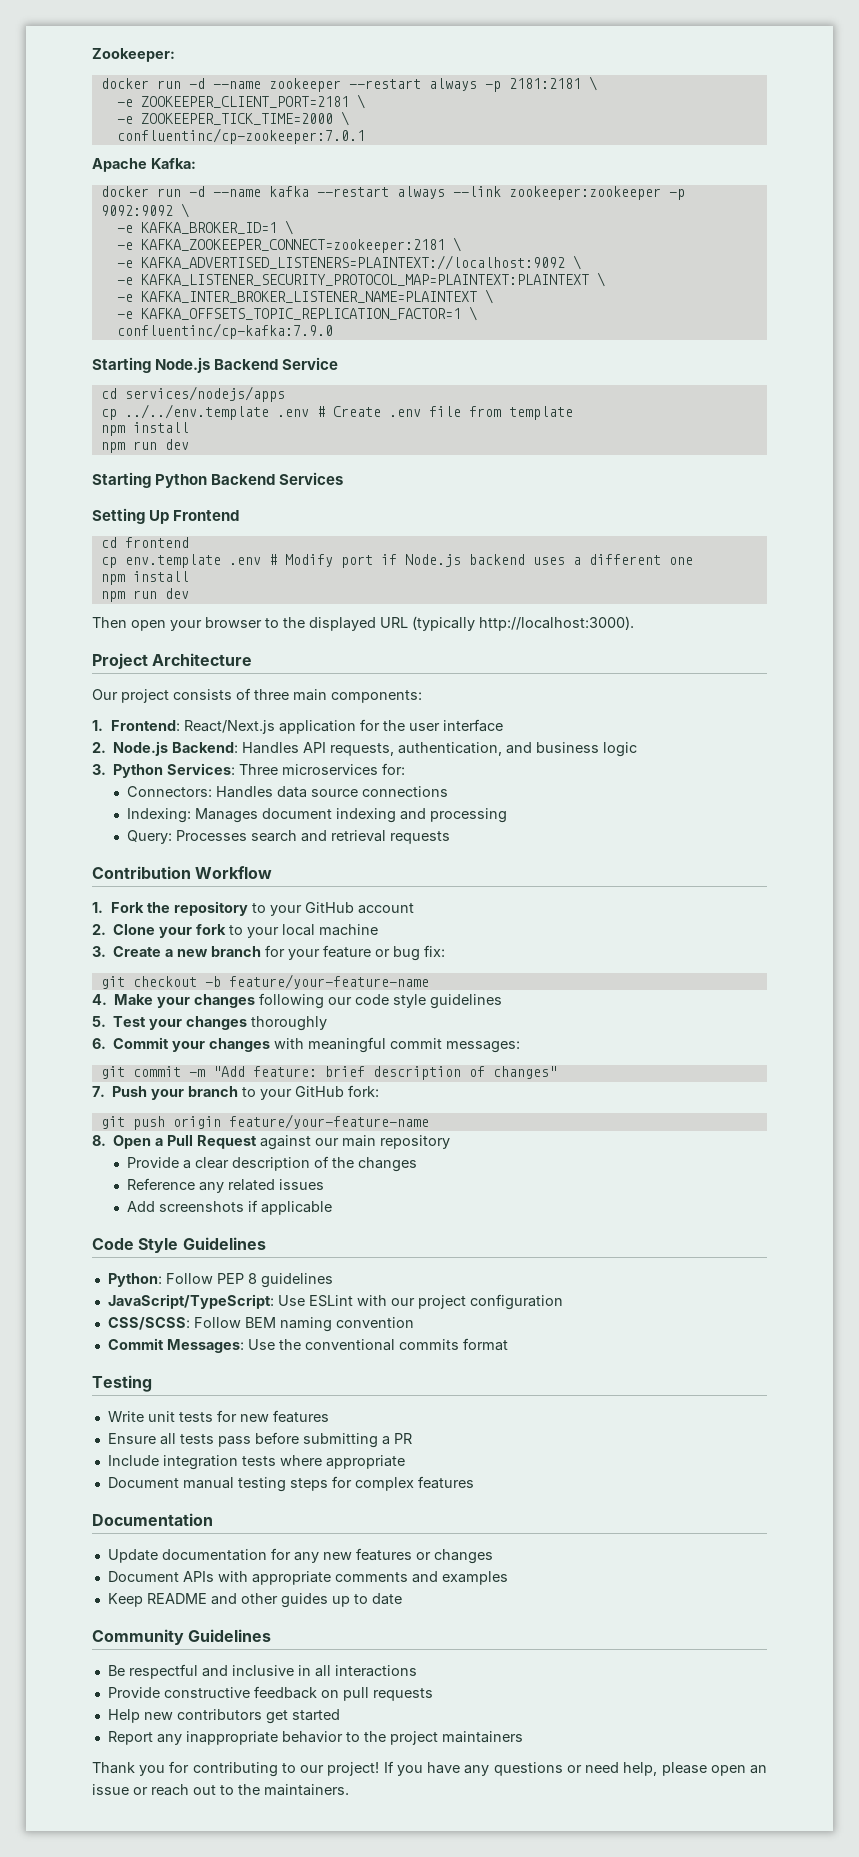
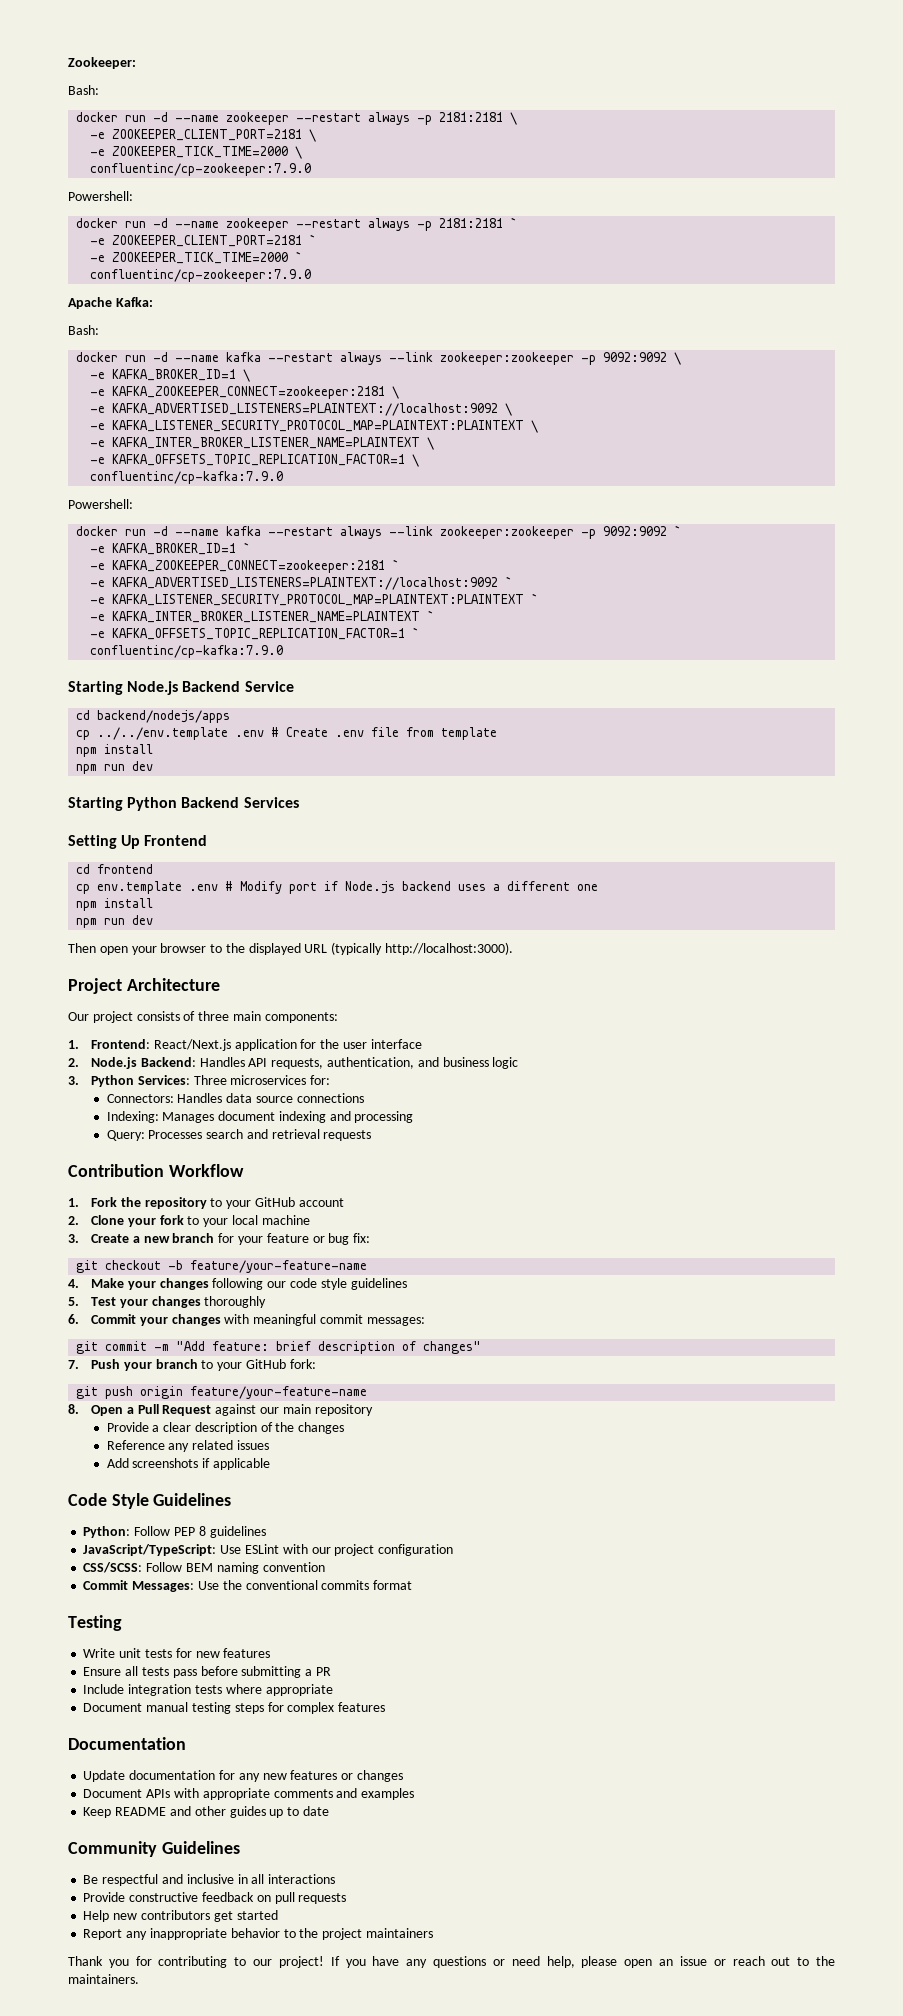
(175, 55) none -> [68,85,99,95] // Bash:
[116,128,365,144] confluentinc/cp-zookeeper:7.0.1 -> [90,163,312,176] [68,191,133,201] [76,217,518,231] [90,234,317,247] [90,251,303,264] [90,269,312,282] confluentinc/cp-zookeeper:7.9.0 // Powershell: // docker run -d --name zookeeper --restart always -p 2181:2181 ` // -e ZOOKEEPER_CLIENT_PORT=2181 ` // -e ZOOKEEPER_TICK_TIME=2000 ` // confluentinc/cp-zookeeper:7.9.0
(196, 163) none -> [68,325,99,335] // Bash:
(333, 331) none -> [68,499,133,509] [76,525,682,539] [90,542,251,555] [90,559,400,573] [90,576,513,590] [90,593,539,606] [90,610,435,623] [90,627,420,640] [90,645,284,658] // Powershell: // docker run -d --name kafka --restart always --link zookeeper:zookeeper -p 9092:9092 ` // -e KAFKA_BROKER_ID=1 ` // -e KAFKA_ZOOKEEPER_CONNECT=zookeeper:2181 ` // -e KAFKA_ADVERTISED_LISTENERS=PLAINTEXT://localhost:9092 ` // -e KAFKA_LISTENER_SECURITY_PROTOCOL_MAP=PLAINTEXT:PLAINTEXT ` // -e KAFKA_INTER_BROKER_LISTENER_NAME=PLAINTEXT ` // -e KAFKA_OFFSETS_TOPIC_REPLICATION_FACTOR=1 ` // confluentinc/cp-kafka:7.9.0
[124,386,285,402] services/nodejs/apps -> [97,710,231,723] backend/nodejs/apps

